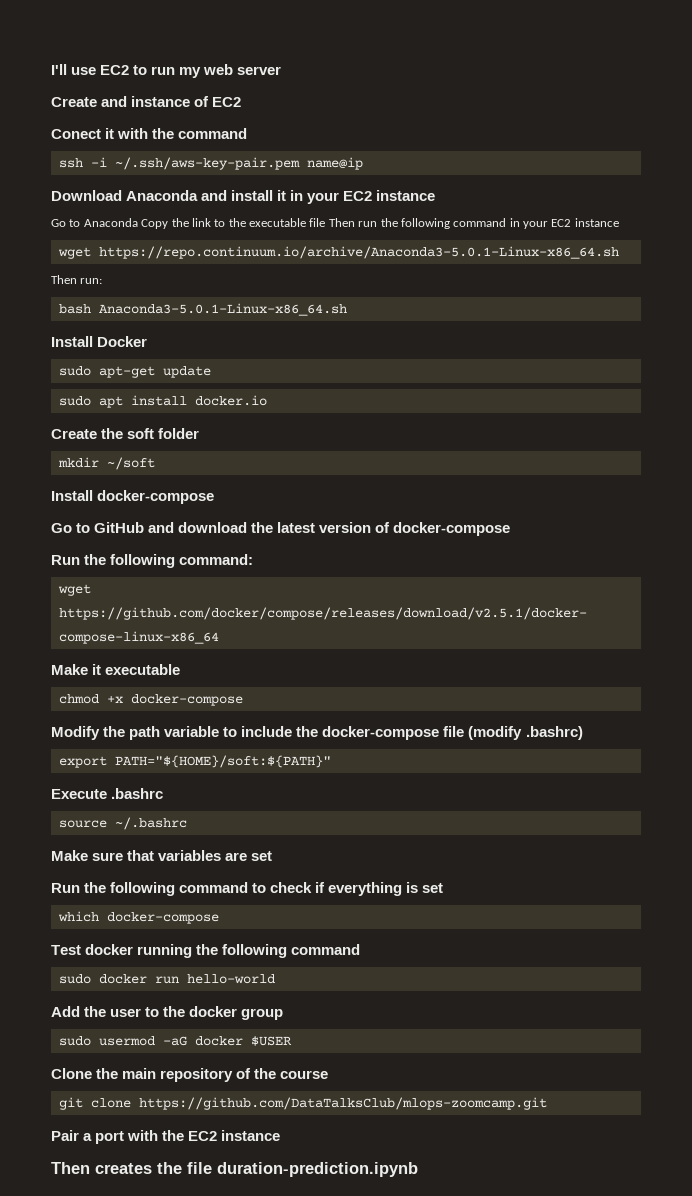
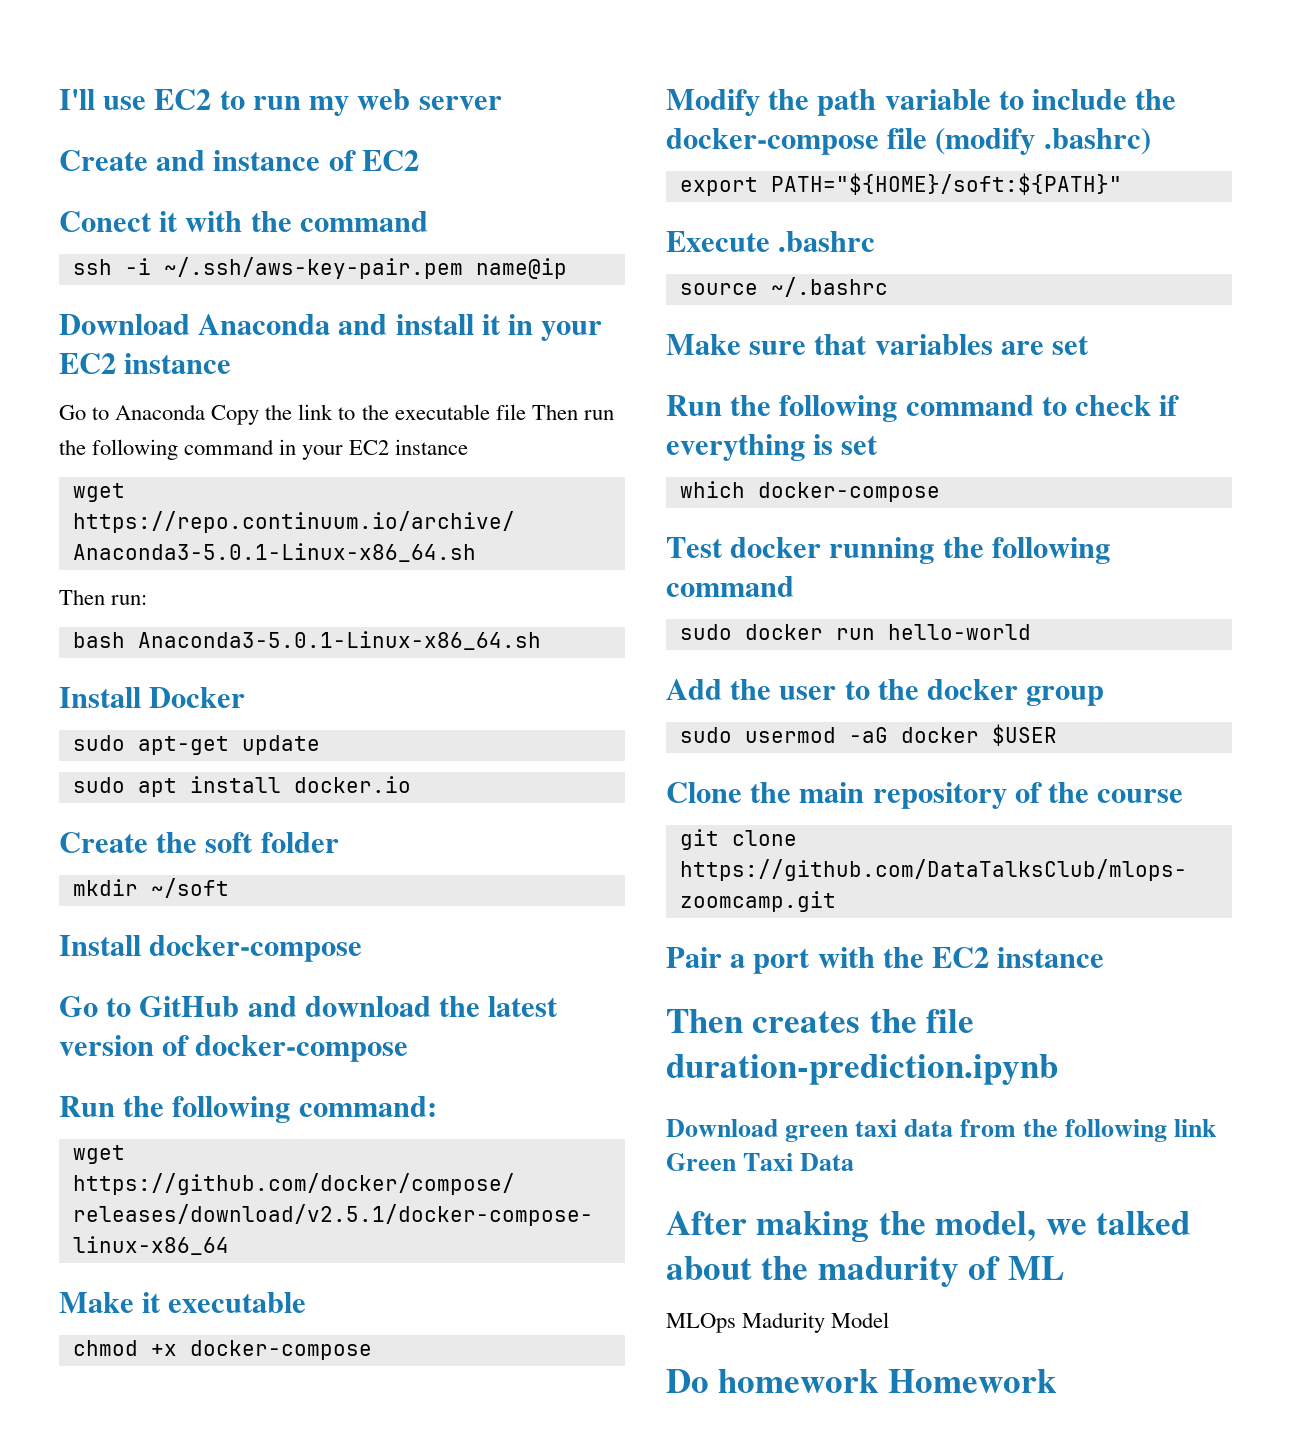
(418, 1169) none -> [666,1119,1218,1142] [666,1153,855,1171] [666,1211,1191,1243] [666,1256,1064,1287] [666,1312,890,1333] [666,1369,1056,1393] // Download green taxi data from the following link Green Taxi Data // After making the model, we talked about the madurity of ML // MLOps Madurity Model // Do homework Homework

